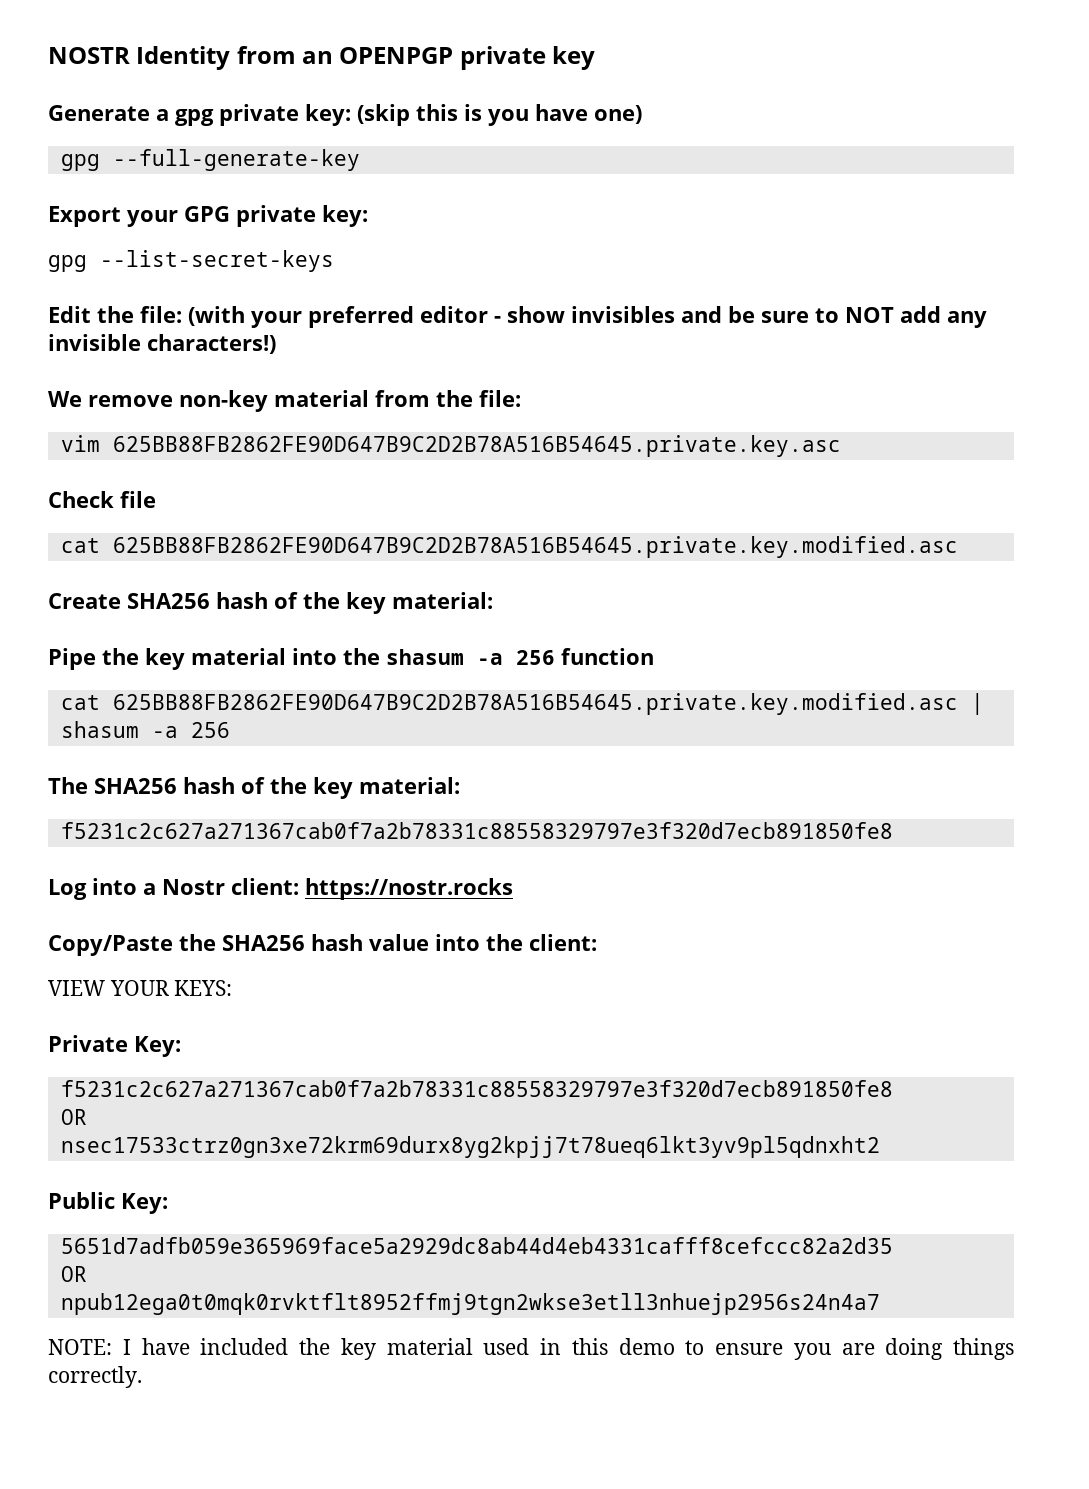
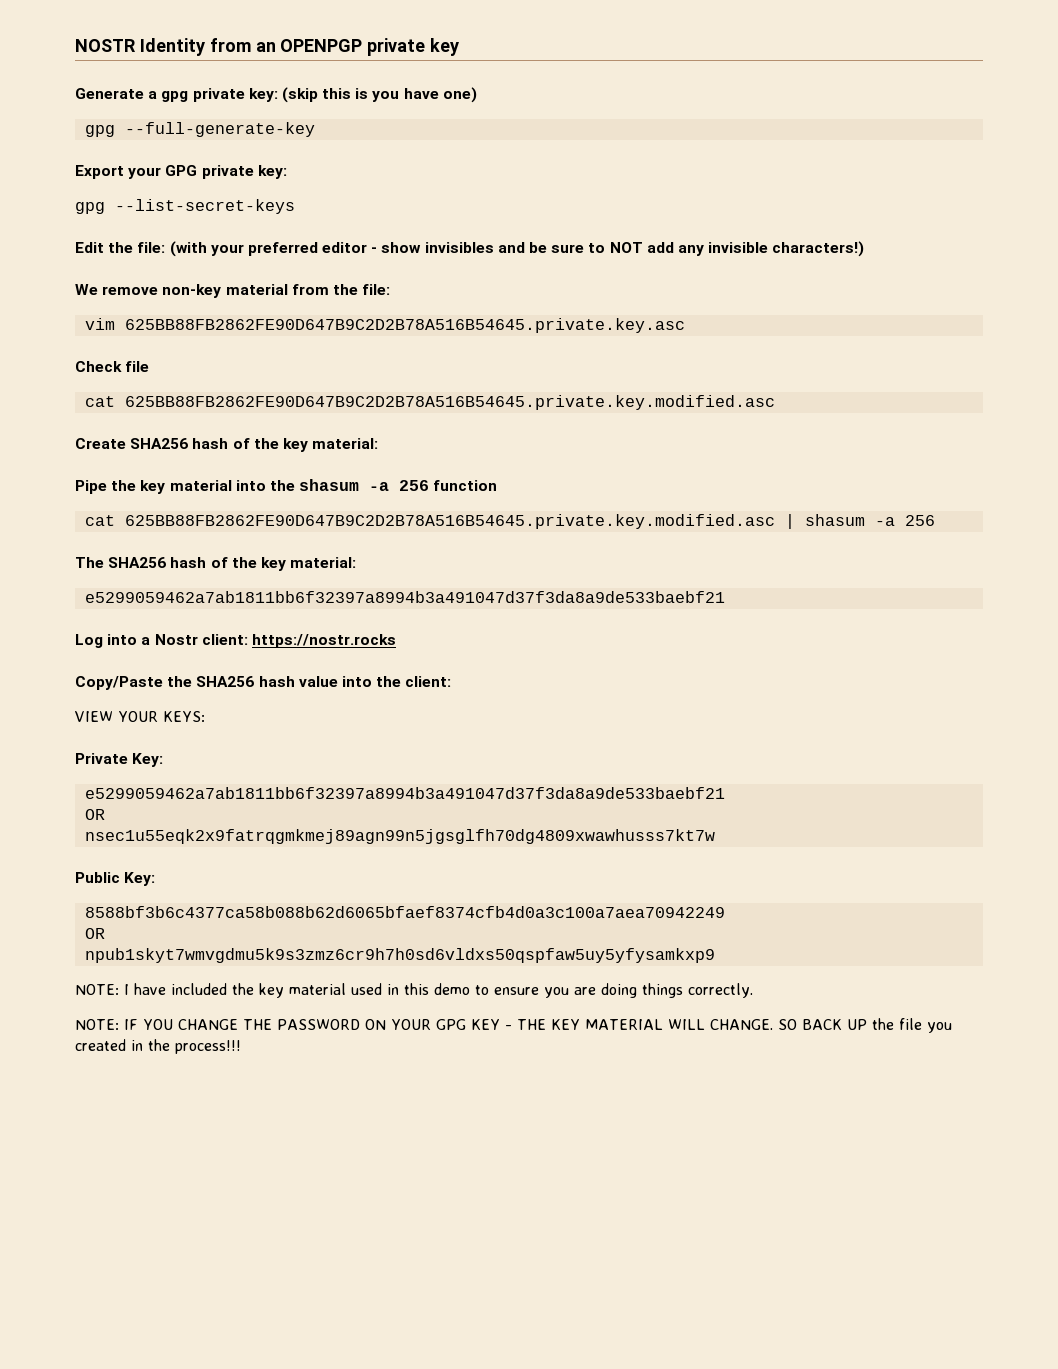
[60,822,893,839] f5231c2c627a271367cab0f7a2b78331c88558329797e3f320d7ecb891850fe8 -> [84,591,725,603] e5299059462a7ab1811bb6f32397a8994b3a491047d37f3da8a9de533baebf21
[60,1080,893,1097] [60,1109,87,1125] [60,1136,880,1158] f5231c2c627a271367cab0f7a2b78331c88558329797e3f320d7ecb891850fe8 // OR // nsec17533ctrz0gn3xe72krm69durx8yg2kpjj7t78ueq6lkt3yv9pl5qdnxht2 -> [84,787,725,799] [84,809,105,820] [84,829,715,844] e5299059462a7ab1811bb6f32397a8994b3a491047d37f3da8a9de533baebf21 // OR // nsec1u55eqk2x9fatrqgmkmej89agn99n5jgsglfh70dg4809xwawhusss7kt7w
[60,1237,893,1254] [60,1266,87,1282] [60,1293,880,1315] 5651d7adfb059e365969face5a2929dc8ab44d4eb4331cafff8cefccc82a2d35 // OR // npub12ega0t0mqk0rvktflt8952ffmj9tgn2wkse3etll3nhuejp2956s24n4a7 -> [84,906,725,918] [84,928,105,939] [84,948,715,963] 8588bf3b6c4377ca58b088b62d6065bfaef8374cfb4d0a3c100a7aea70942249 // OR // npub1skyt7wmvgdmu5k9s3zmz6cr9h7h0sd6vldxs50qspfaw5uy5yfysamkxp9
(142, 1377) none -> [75,1018,952,1033] [75,1039,241,1054] // NOTE: IF YOU CHANGE THE PASSWORD ON YOUR GPG KEY - THE KEY MATERIAL WILL CHANGE. SO BACK UP the file you created in the process!!!

